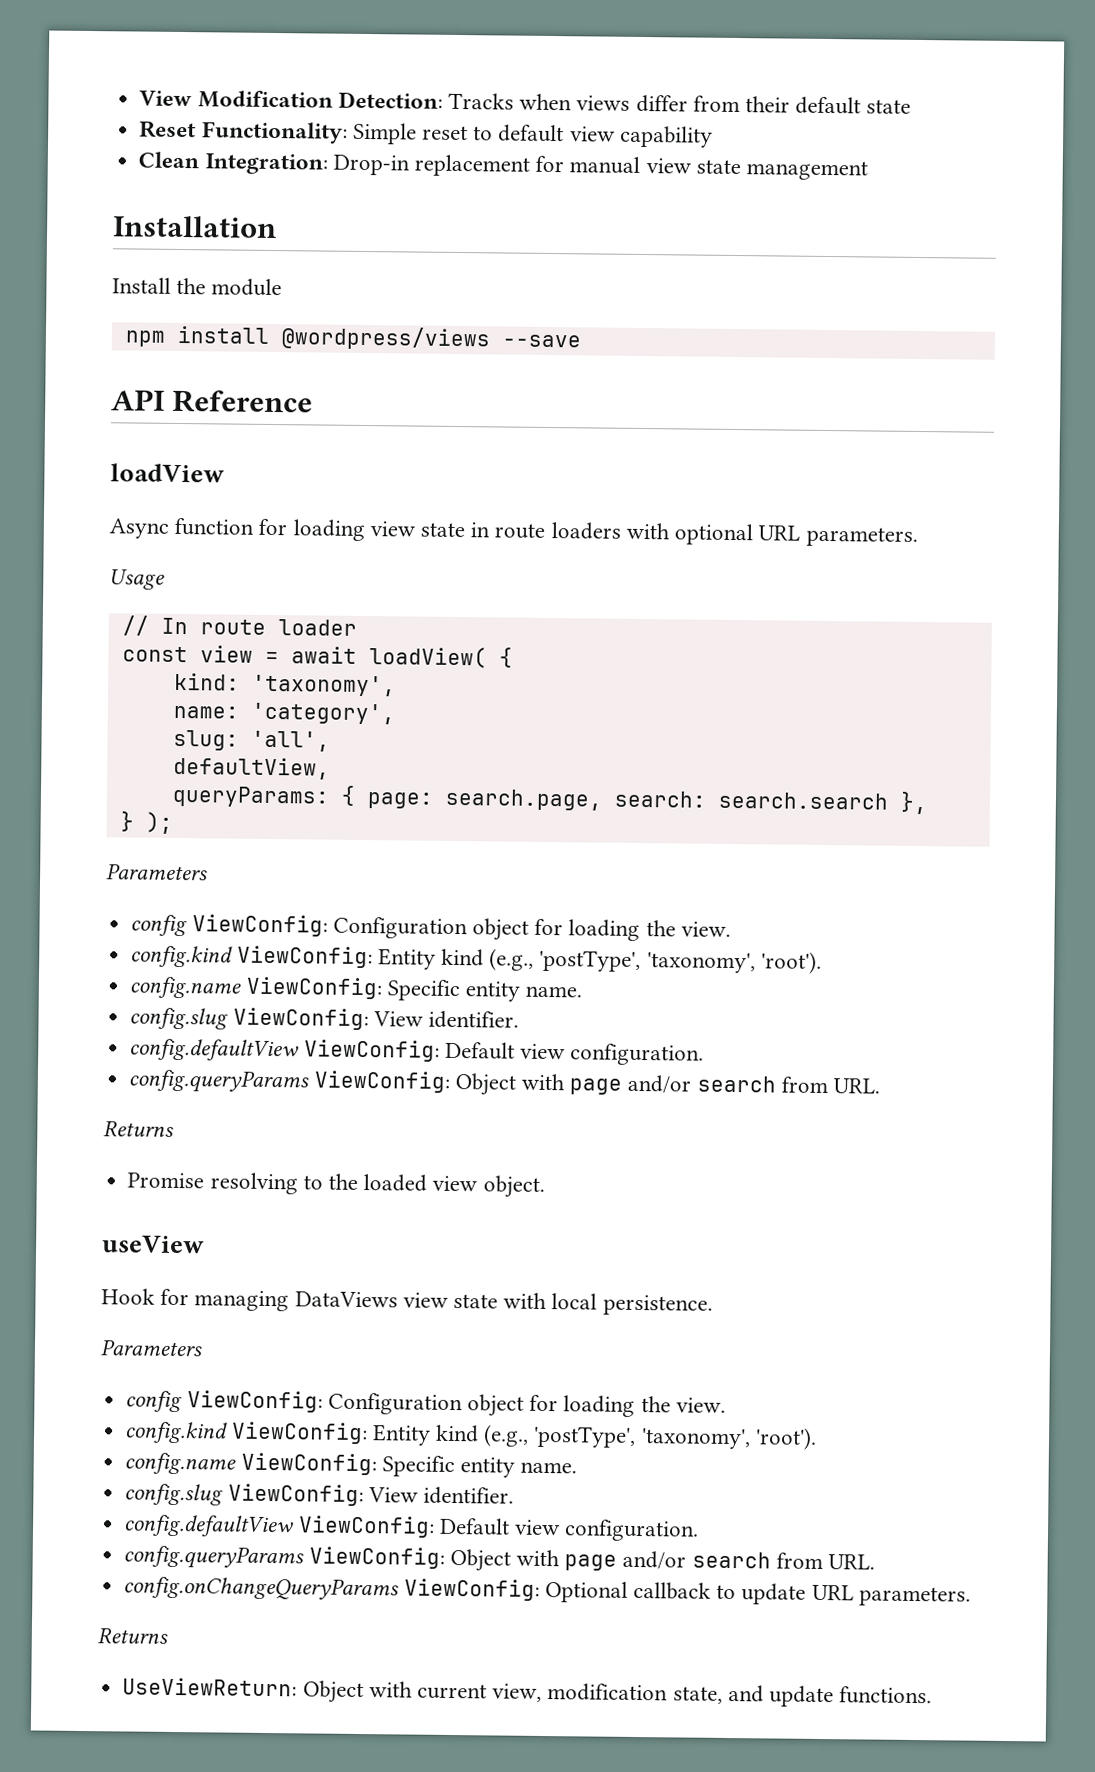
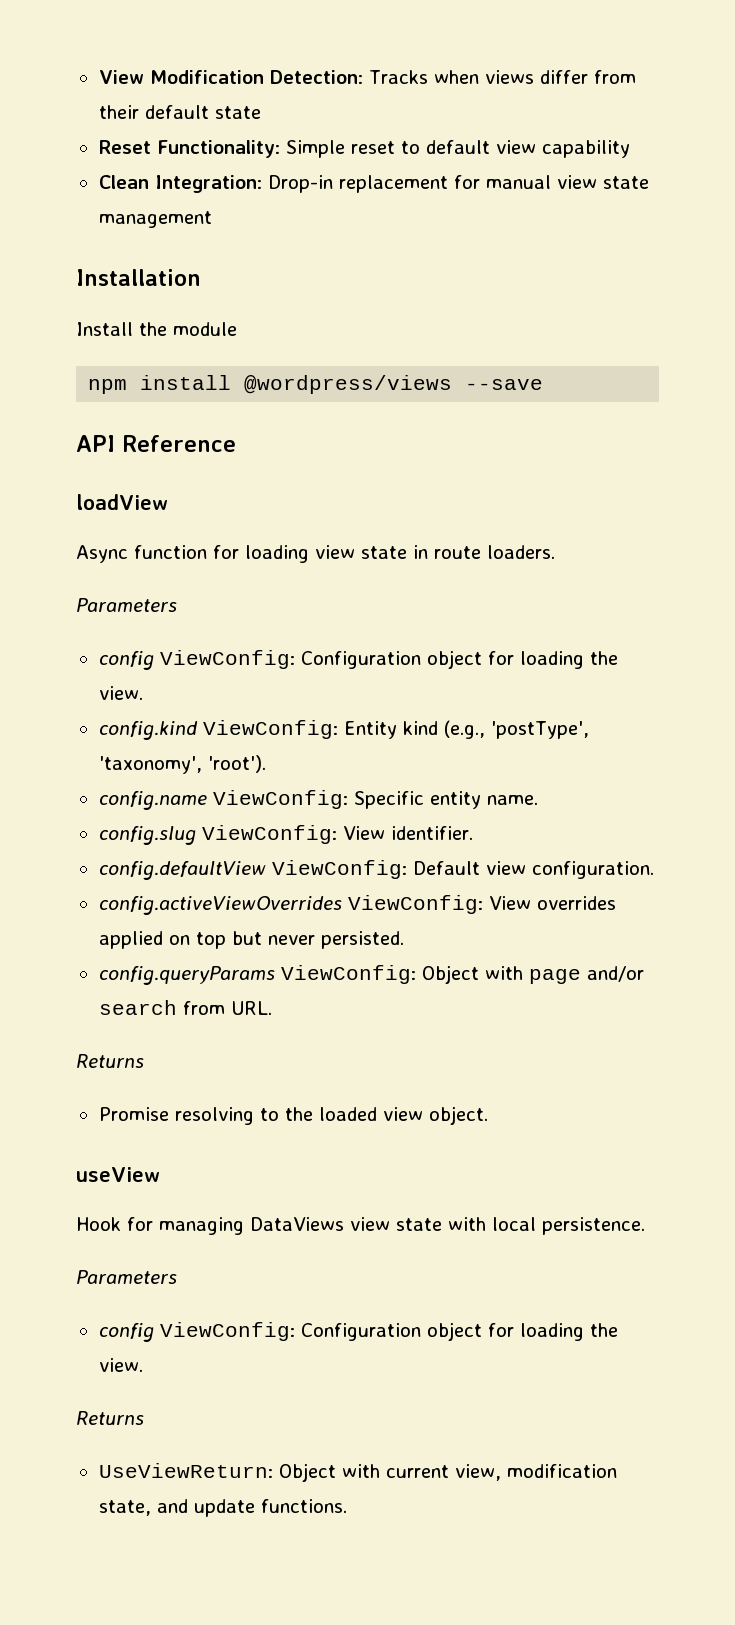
[550,522,918,547] [109,569,165,590] [121,615,357,636] [121,645,513,669] [173,672,396,697] [172,702,395,725] [172,729,330,752] [172,756,330,780] [171,785,928,815] [119,811,173,834] loaders with optional URL parameters. // Usage // // In route loader // const view = await loadView( { // kind: 'taxonomy', // name: 'category', // slug: 'all', // defaultView, // queryParams: { page: search.page, search: search.search }, // } ); -> [487,545,555,559] loaders.
(705, 1054) none -> [98,895,616,915] [98,931,404,949] // config.activeViewOverrides ViewConfig: View overrides applied on top but never persisted.
[124,1421,817,1450] [124,1452,578,1478] [124,1483,514,1507] [123,1514,700,1542] [123,1545,875,1572] [123,1576,971,1607] // config.kind ViewConfig: Entity kind (e.g., 'postType', 'taxonomy', 'root'). // config.name ViewConfig: Specific entity name. // config.slug ViewConfig: View identifier. // config.defaultView ViewConfig: Default view configuration. // config.queryParams ViewConfig: Object with page and/or search from URL. // config.onChangeQueryParams ViewConfig: Optional callback to update URL parameters. -> (143, 1365) none

